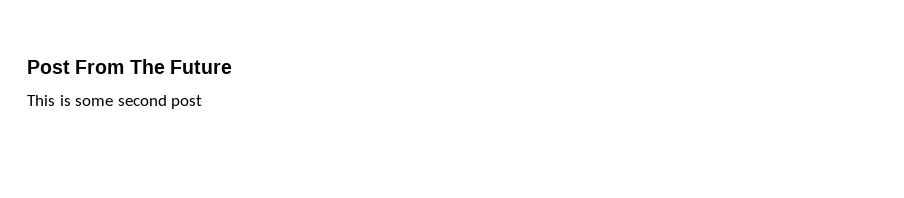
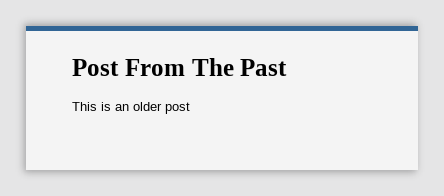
[169,60,232,74] Future -> [240,59,288,76] Past
[75,95,167,106] some second -> [115,102,162,111] an older

